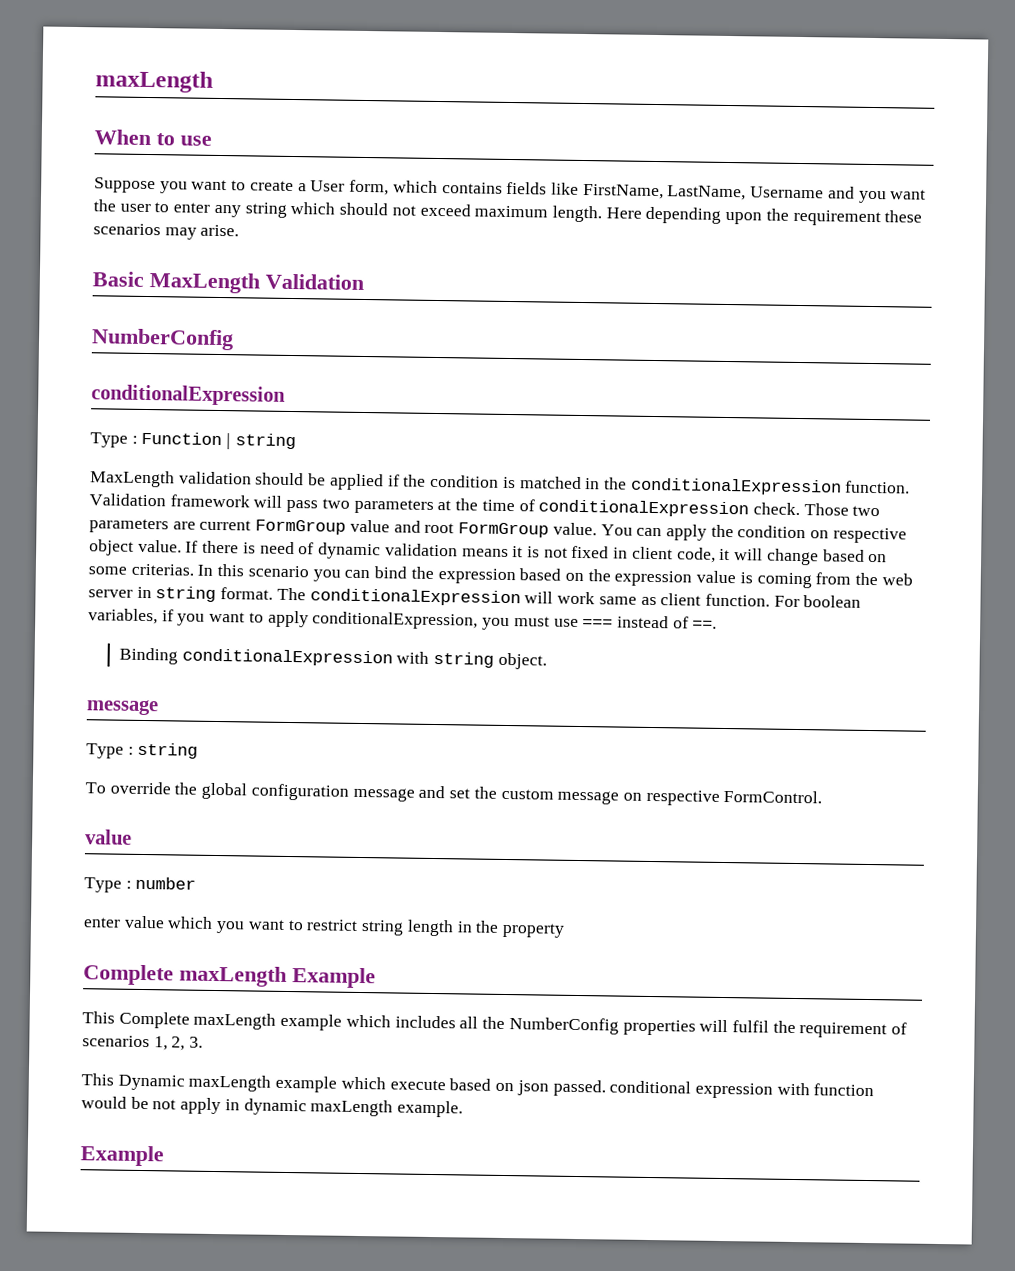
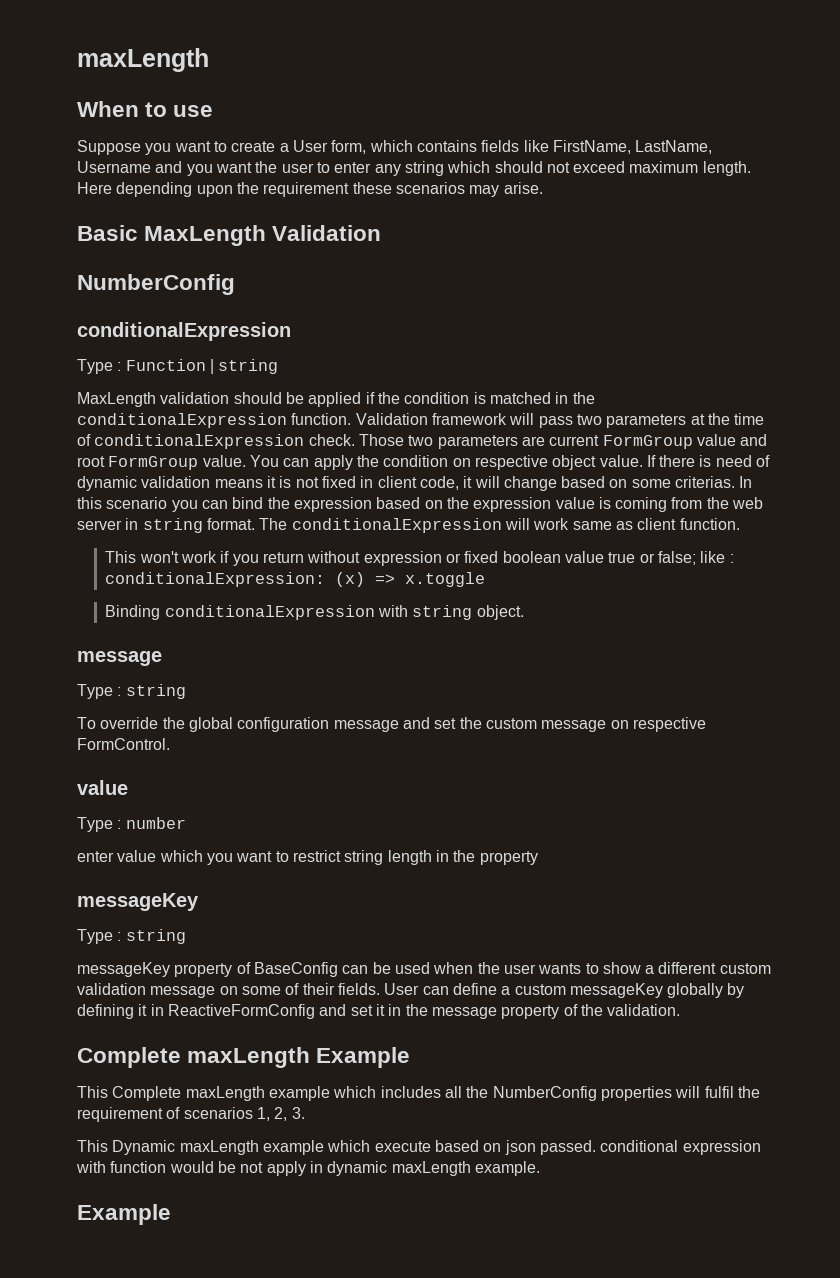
[773,595,862,608] [88,608,718,631] For boolean variables, if you want to apply conditionalExpression, you must use === instead of ==. -> [105,551,734,566] [105,572,486,587] // This won't work if you return without expression or fixed boolean value true or false; like : conditionalExpression: (x) => x.toggle
(565, 930) none -> [77,893,199,911] [77,929,186,944] [77,962,771,977] [77,983,745,998] [77,1004,681,1019] // messageKey // Type : string // messageKey property of BaseConfig can be used when the user wants to show a different custom validation message on some of their fields. User can define a custom messageKey globally by defining it in ReactiveFormConfig and set it in the message property of the validation.

